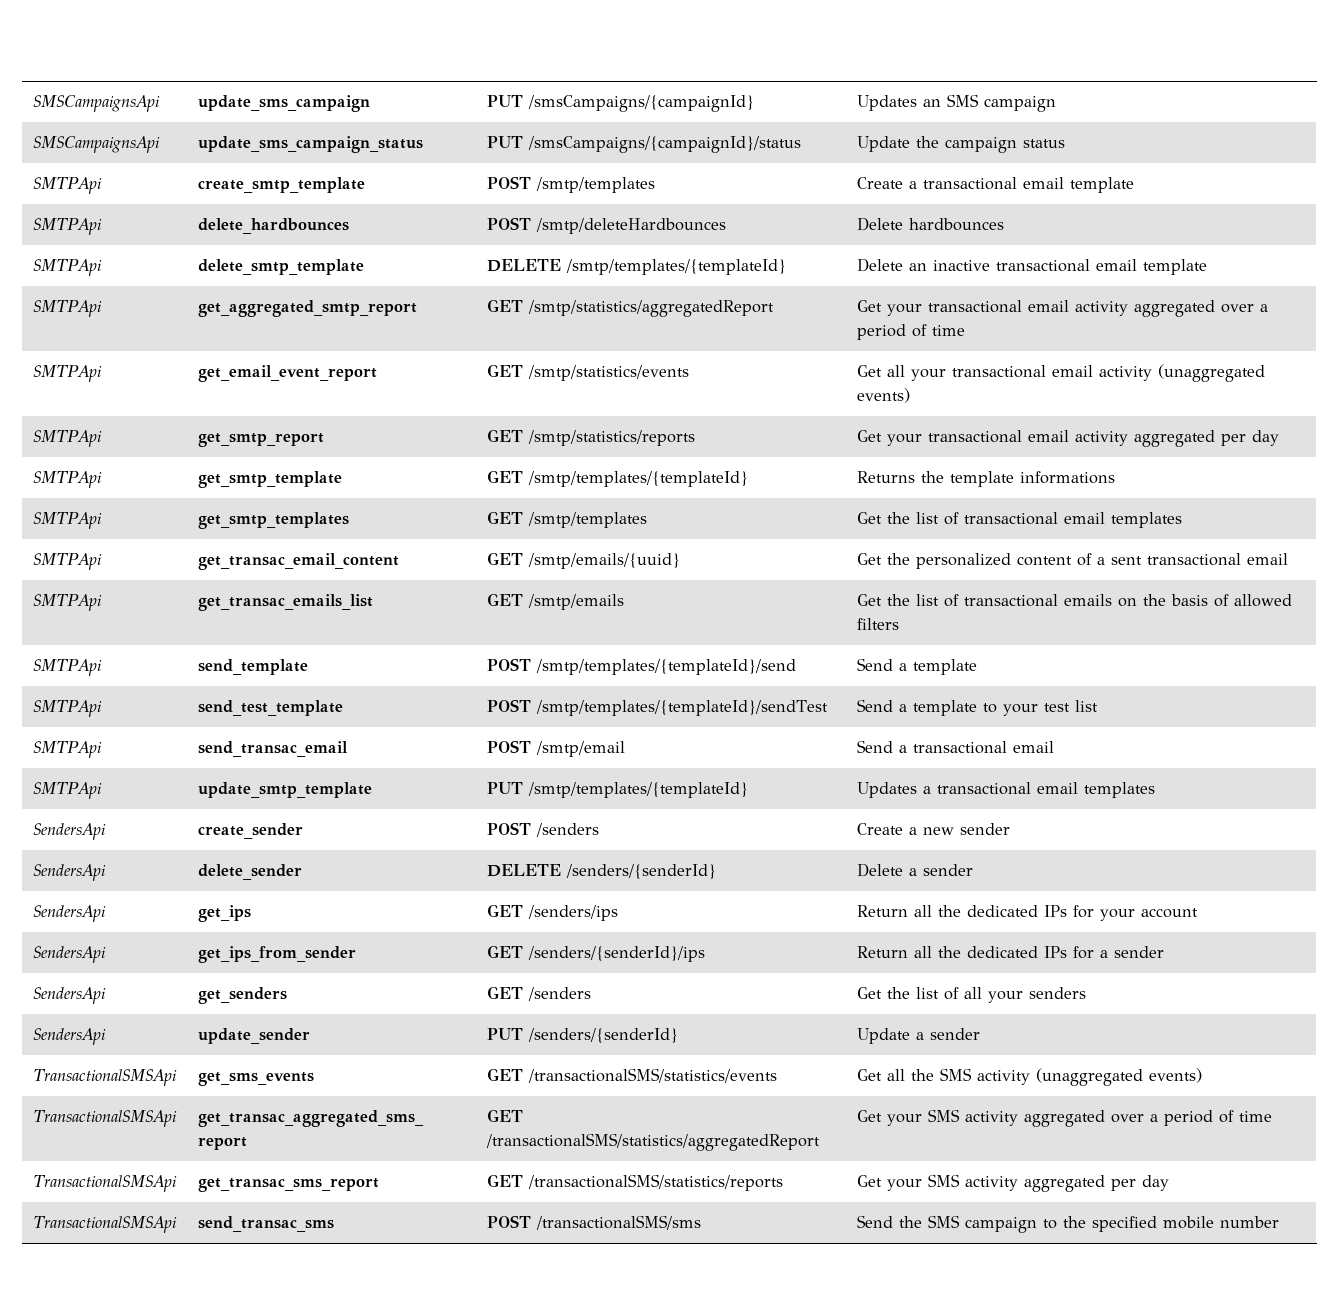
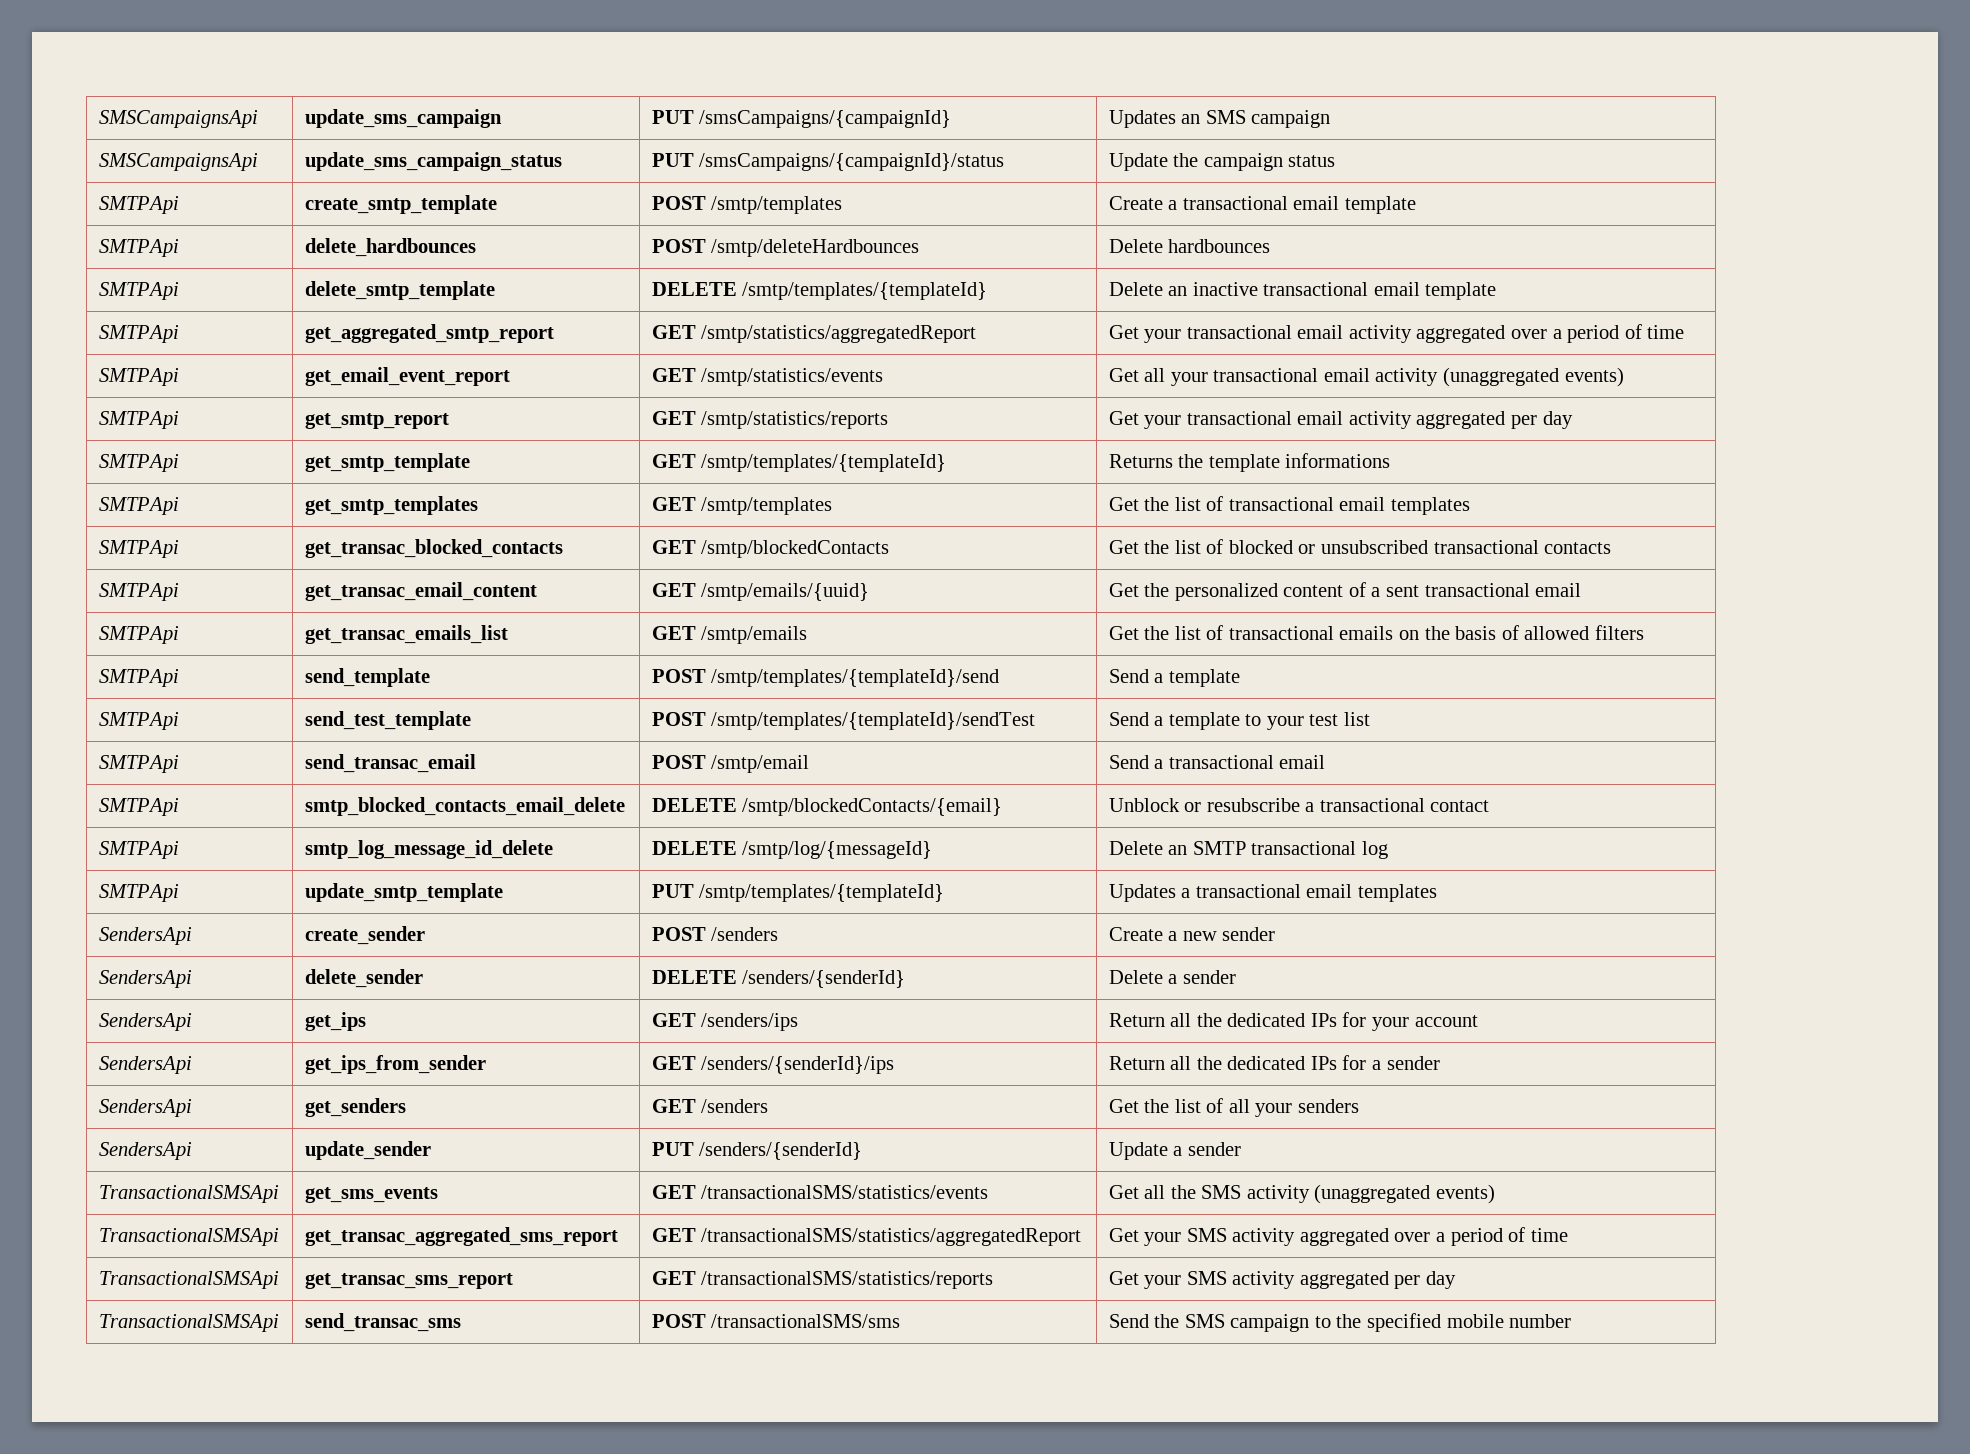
(1182, 520) none -> [98,540,179,558] [304,539,563,558] [651,540,890,558] [1108,539,1612,554] // SMTPApi | get_transac_blocked_contacts | GET /smtp/blockedContacts | Get the list of blocked or unsubscribed transactional contacts
(1054, 747) none -> [98,798,179,816] [304,797,625,816] [651,798,1003,816] [1108,798,1490,812] [98,841,179,859] [304,840,553,859] [651,841,933,859] [1108,841,1388,859] // SMTPApi | smtp_blocked_contacts_email_delete | DELETE /smtp/blockedContacts/{email} | Unblock or resubscribe a transactional contact // SMTPApi | smtp_log_message_id_delete | DELETE /smtp/log/{messageId} | Delete an SMTP transactional log

